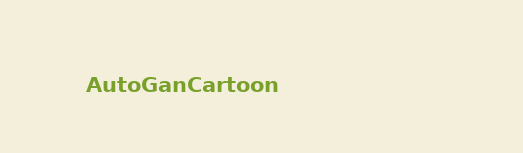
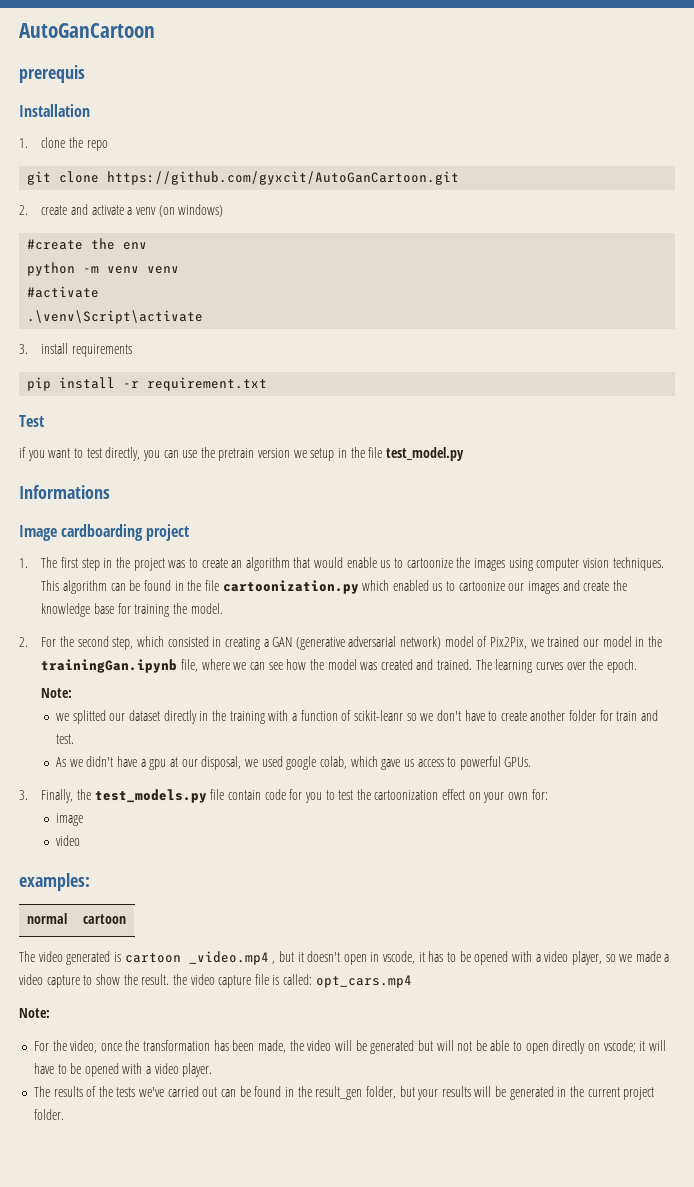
(279, 84) none -> [19,65,85,83] [19,104,90,117] [19,137,108,151] [27,171,460,185] [19,204,224,217] [27,238,148,250] [27,262,180,276] [27,286,100,298] [27,310,204,324] [19,343,132,357] [27,377,268,391] [19,415,44,427] [19,447,464,461] [19,485,110,499] [19,524,190,541] [19,557,664,571] [41,580,627,594] [41,603,223,617] [19,636,662,650] [41,659,637,673] [41,688,73,698] [56,710,659,724] [56,734,75,744] [56,756,532,770] [19,789,548,803] [56,813,84,826] [56,835,81,846] [19,873,90,891] [26,913,67,924] [82,914,126,924] [19,951,670,965] [19,974,412,988] [19,1008,50,1018] [33,1040,666,1054] [33,1063,213,1077] [33,1086,655,1100] [33,1109,64,1120] // prerequis // Installation // 1. clone the repo // git clone https://github.com/gyxcit/AutoGanCartoon.git // 2. create and activate a venv (on windows) // #create the env // python -m venv venv // #activate // .\venv\Script\activate // 3. install requirements // pip install -r requirement.txt // Test // if you want to test directly, you can use the pretrain version we setup in the file test_model.py // Informations // Image cardboarding project // 1. The first step in the project was to create an algorithm that would enable us to cartoonize the images using computer vision techniques. This algorithm can be found in the file cartoonization.py which enabled us to cartoonize our images and create the knowledge base for training the model. // 2. For the second step, which consisted in creating a GAN (generative adversarial network) model of Pix2Pix, we trained our model in the trainingGan.ipynb file, where we can see how the model was created and trained. The learning curves over the epoch. // Note: // we splitted our dataset directly in the training with a function of scikit-leanr so we don't have to create another folder for train and test. // As we didn't have a gpu at our disposal, we used google colab, which gave us access to powerful GPUs. // 3. Finally, the test_models.py file contain code for you to test the cartoonization effect on your own for: // image // video // examples: // normal | cartoon // The video generated is cartoon _video.mp4 , but it doesn't open in vscode, it has to be opened with a video player, so we made a video capture to show the result. the video capture file is called: opt_cars.mp4 // Note: // For the video, once the transformation has been made, the video will be generated but will not be able to open directly on vscode; it will have to be opened with a video player. // The results of the tests we've carried out can be found in the result_gen folder, but your results will be generated in the current project folder.

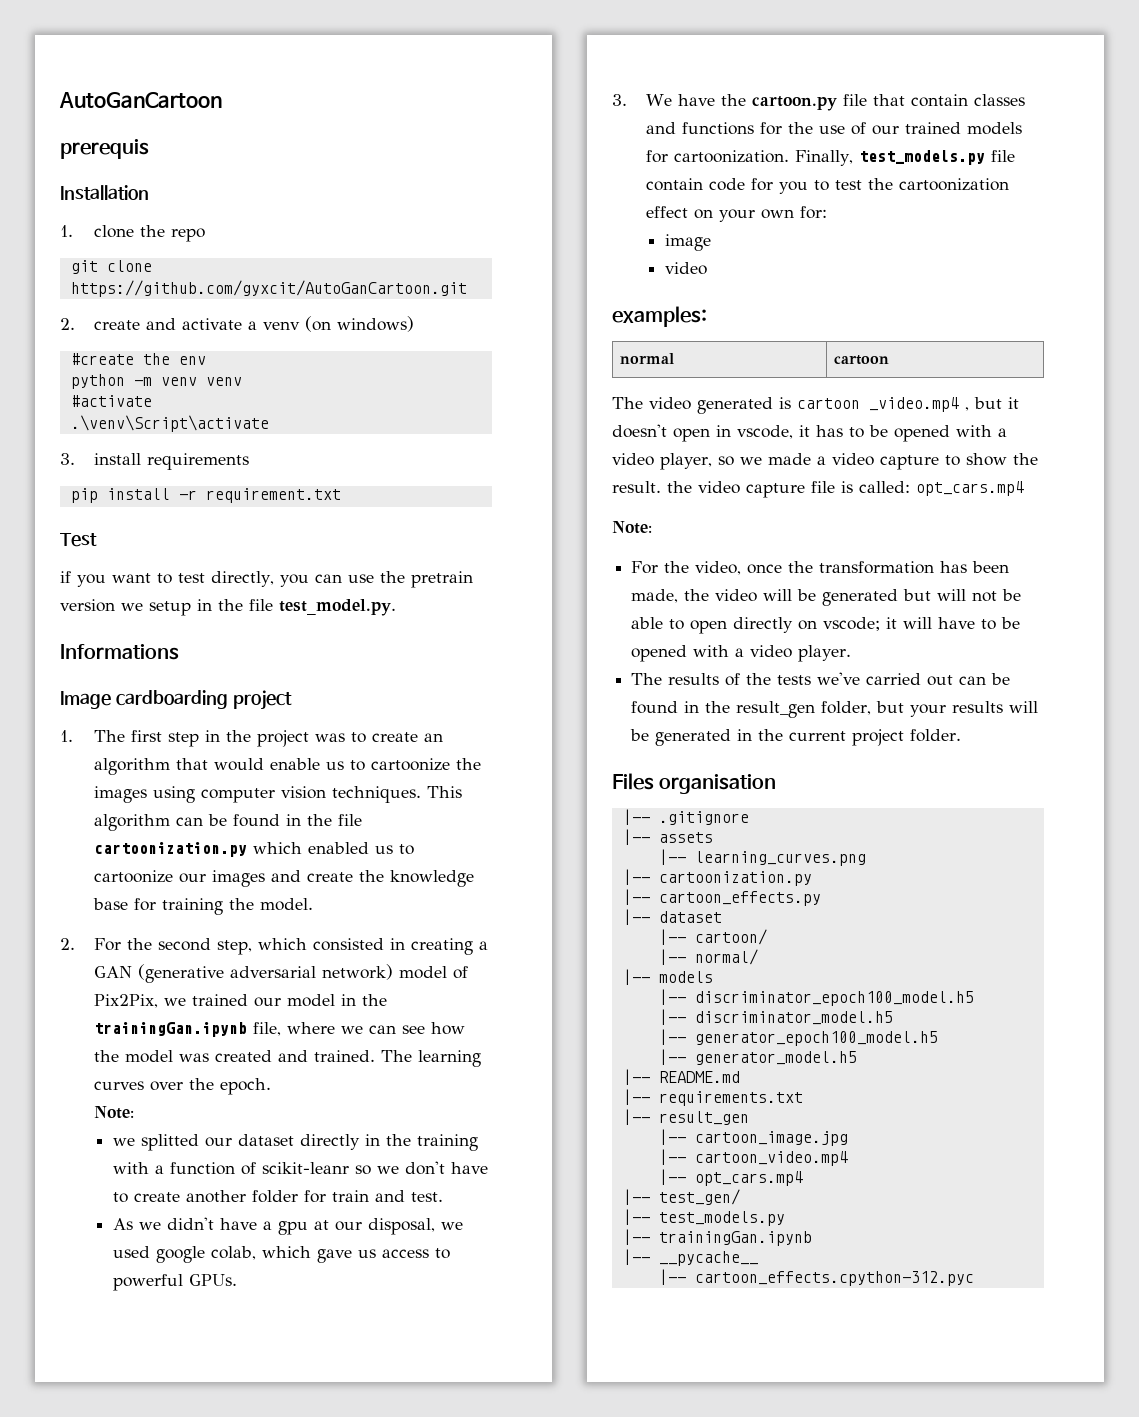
[385,447,464,461] test_model.py -> [279,599,396,616] test_model.py.
[41,789,91,803] Finally, the -> [645,94,1025,111] [645,122,1022,135] [645,150,853,166] We have the cartoon.py file that contain classes and functions for the use of our trained models for cartoonization. Finally,
(64, 1114) none -> [612,773,777,794] [622,809,749,825] [622,829,713,845] [658,849,866,866] [622,869,812,886] [622,889,821,906] [622,909,722,925] [658,929,767,945] [658,949,758,965] [622,969,713,985] [658,989,974,1006] [658,1009,893,1025] [658,1029,938,1046] [658,1049,857,1065] [622,1069,740,1085] [622,1089,803,1106] [622,1109,749,1125] [658,1129,848,1146] [658,1149,848,1166] [658,1169,803,1186] [622,1189,740,1205] [622,1209,785,1226] [622,1229,812,1246] [622,1249,758,1266] [658,1269,974,1286] // Files organisation // |-- .gitignore // |-- assets // |-- learning_curves.png // |-- cartoonization.py // |-- cartoon_effects.py // |-- dataset // |-- cartoon/ // |-- normal/ // |-- models // |-- discriminator_epoch100_model.h5 // |-- discriminator_model.h5 // |-- generator_epoch100_model.h5 // |-- generator_model.h5 // |-- README.md // |-- requirements.txt // |-- result_gen // |-- cartoon_image.jpg // |-- cartoon_video.mp4 // |-- opt_cars.mp4 // |-- test_gen/ // |-- test_models.py // |-- trainingGan.ipynb // |-- __pycache__ // |-- cartoon_effects.cpython-312.pyc

